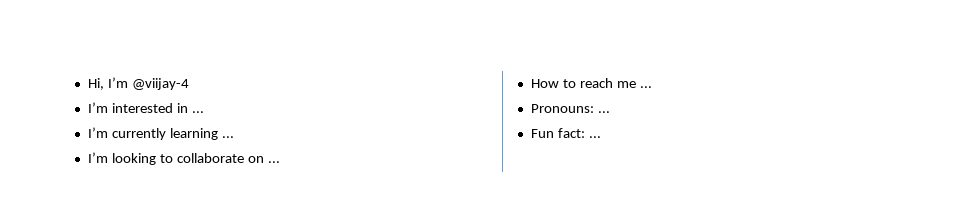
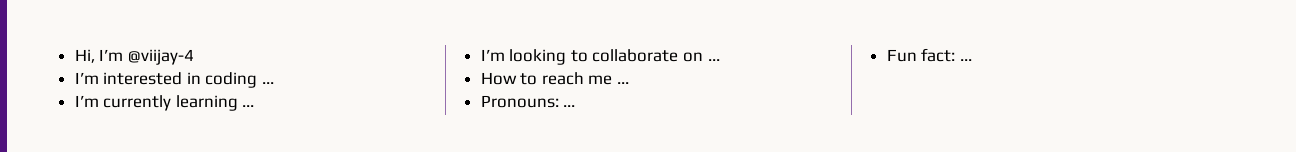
(188, 108) none -> [205,72,258,88] coding

